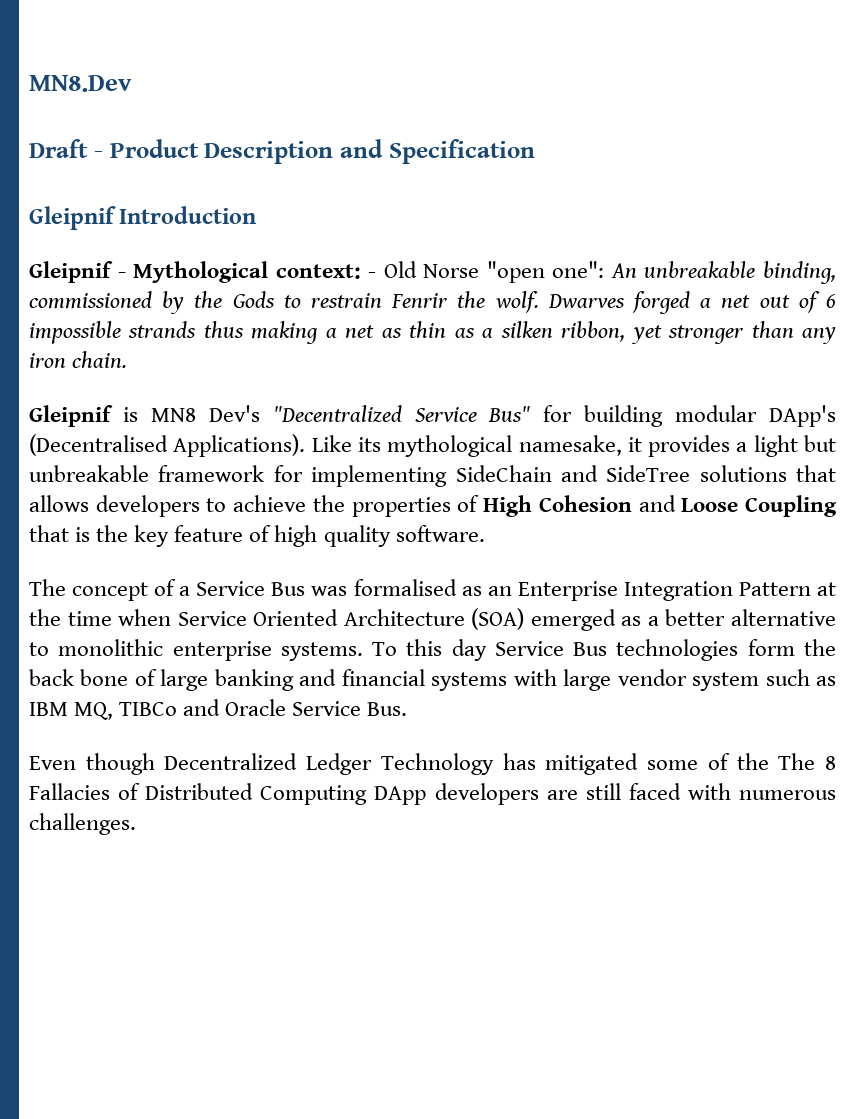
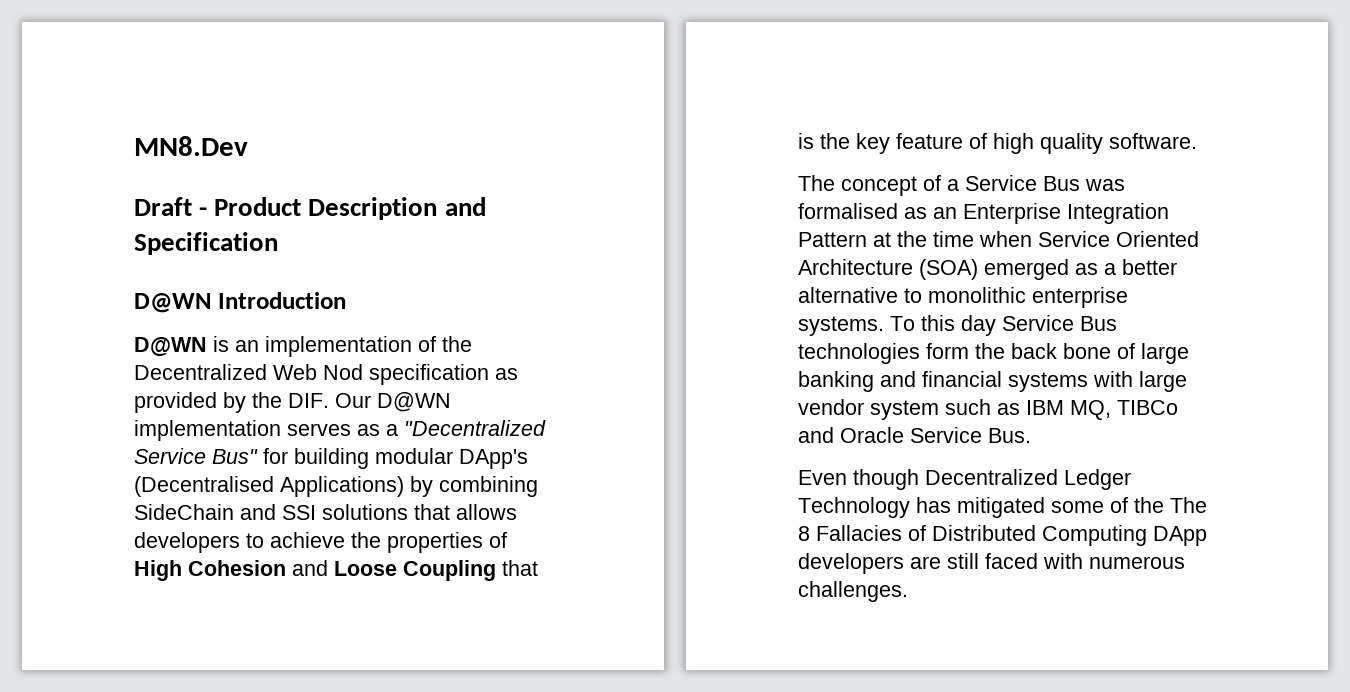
[29,206,116,230] Gleipnif -> [134,293,211,313] D@WN
[29,261,836,284] [29,291,837,314] [29,321,836,344] [29,351,128,368] [29,405,260,427] Gleipnif - Mythological context: - Old Norse "open one": An unbreakable binding, commissioned by the Gods to restrain Fenrir the wolf. Dwarves forged a net out of 6 impossible strands thus making a net as thin as a silken ribbon, yet stronger than any iron chain. // Gleipnif is MN8 Dev's -> [134,336,472,357] [134,364,518,385] [134,392,451,413] [134,420,398,441] D@WN is an implementation of the Decentralized Web Nod specification as provided by the DIF. Our D@WN implementation serves as a
[173,434,836,457] [29,465,448,487] Applications). Like its mythological namesake, it provides a light but unbreakable framework for implementing -> [280,476,538,497] Applications) by combining
[606,465,691,482] SideTree -> [282,505,316,520] SSI

